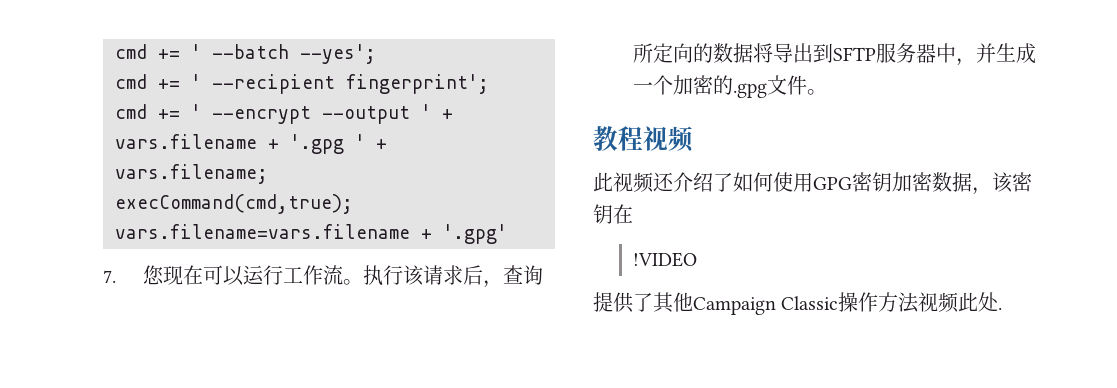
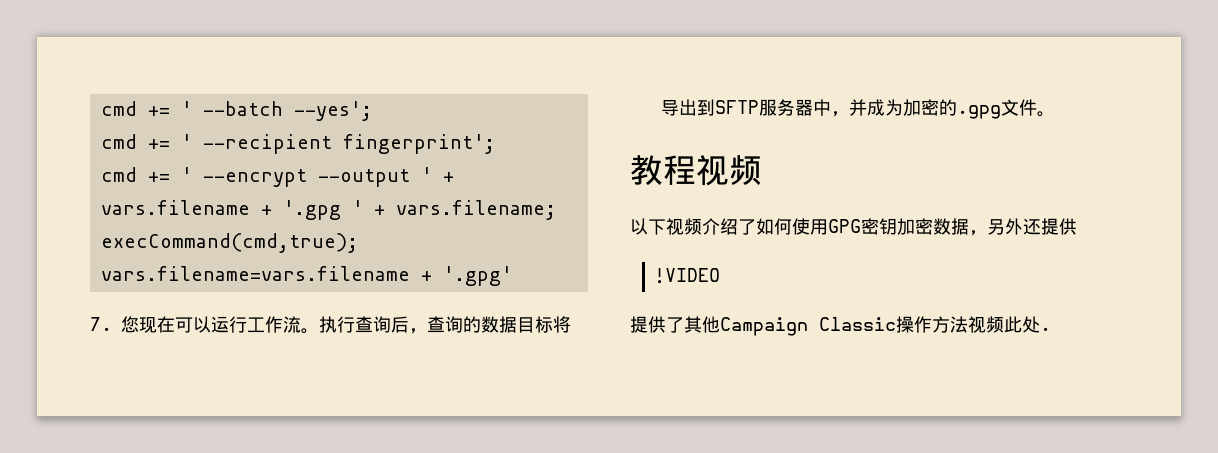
[402,265,463,286] 该请求 -> [355,316,391,333] 查询
[632,43,753,63] 所定向的数据 -> [463,316,553,333] 的数据目标
[995,43,1036,64] [632,75,673,95] 生成一个 -> [867,99,903,116] 成为
[593,172,674,193] 此视频还 -> [630,218,702,235] 以下视频
[992,172,1032,193] [593,204,633,224] 该密钥在 -> [987,218,1077,235] 另外还提供

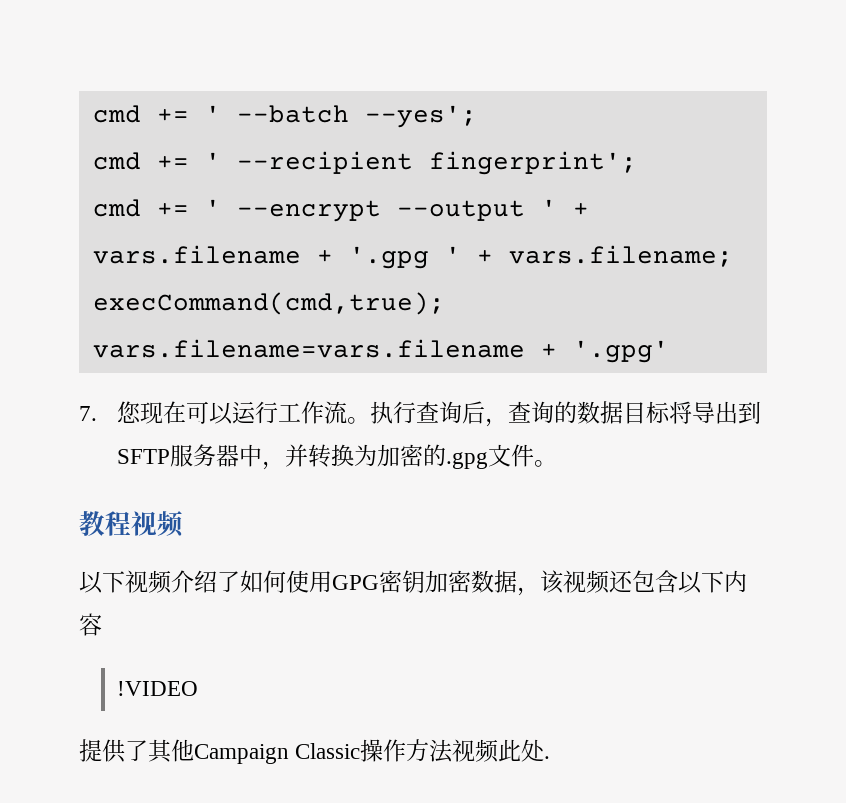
[867,99,885,116] 成 -> [308,444,355,468] 转换
[987,218,1077,235] 另外还提供 -> [540,570,747,594] [79,613,102,636] 该视频还包含以下内容

